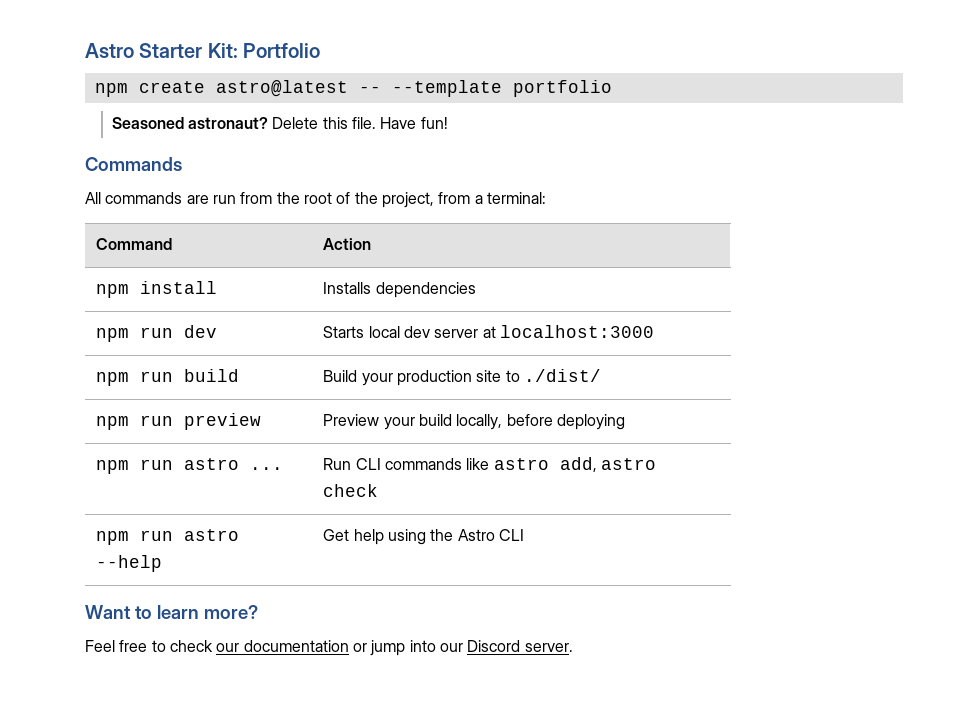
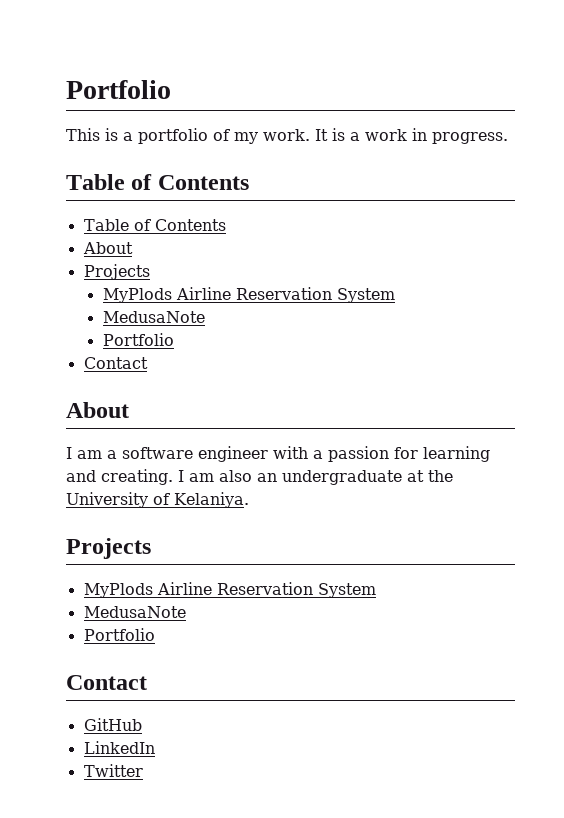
[85,43,321,58] [94,80,612,97] [111,117,448,129] [85,157,182,171] [85,192,546,208] [96,238,173,250] [323,238,372,250] [96,281,218,298] [323,282,476,298] [96,325,218,342] [323,325,655,338] [96,369,240,386] [323,369,602,386] [96,413,262,430] [323,414,626,430] [96,458,284,474] [323,457,657,472] [323,484,379,497] [96,529,240,545] [96,555,163,572] [323,529,525,545] [85,605,258,619] [85,640,573,656] Astro Starter Kit: Portfolio // npm create astro@latest -- --template portfolio // Seasoned astronaut? Delete this file. Have fun! // Commands // All commands are run from the root of the project, from a terminal: // Command | Action // npm install | Installs dependencies // npm run dev | Starts local dev server at localhost:3000 // npm run build | Build your production site to ./dist/ // npm run preview | Preview your build locally, before deploying // npm run astro ... | Run CLI commands like astro add, astro check // npm run astro --help | Get help using the Astro CLI // Want to learn more? // Feel free to check our documentation or jump into our Discord server. -> [66,80,171,99] [66,128,508,144] [66,174,249,190] [83,219,226,231] [82,242,133,254] [83,264,150,280] [102,287,395,303] [102,311,205,323] [102,333,174,346] [83,357,148,369] [66,402,129,418] [66,446,490,462] [66,469,453,485] [66,492,249,508] [66,538,151,559] [83,582,376,598] [83,606,186,618] [83,628,155,641] [66,675,147,690] [83,718,142,731] [83,741,155,754] [83,764,143,777] Portfolio // This is a portfolio of my work. It is a work in progress. // Table of Contents // Table of Contents // About // Projects // MyPlods Airline Reservation System // MedusaNote // Portfolio // Contact // About // I am a software engineer with a passion for learning and creating. I am also an undergraduate at the University of Kelaniya. // Projects // MyPlods Airline Reservation System // MedusaNote // Portfolio // Contact // GitHub // LinkedIn // Twitter

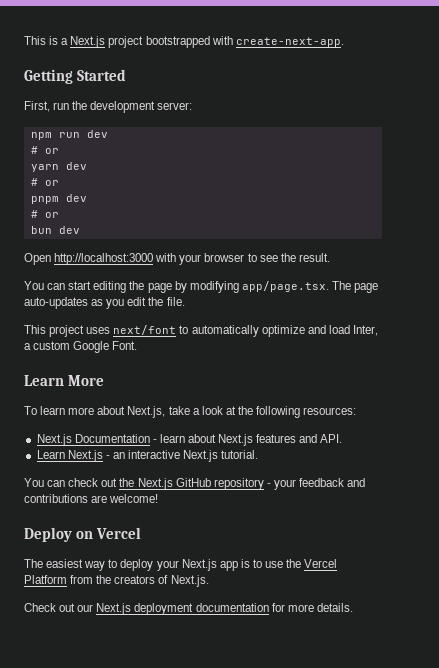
[66,80,171,99] Portfolio // -> (24, 40) none
[138,128,508,144] [66,174,249,190] [83,219,226,231] [82,242,133,254] [83,264,150,280] [102,287,395,303] [102,311,205,323] [102,333,174,346] [83,357,148,369] [66,402,129,418] [66,446,490,462] [66,469,453,485] [66,492,249,508] [66,538,151,559] [83,582,376,598] [83,606,186,618] [83,628,155,641] [66,675,147,690] [83,718,142,731] [83,741,155,754] [83,764,143,777] portfolio of my work. It is a work in progress. // Table of Contents // Table of Contents // About // Projects // MyPlods Airline Reservation System // MedusaNote // Portfolio // Contact // About // I am a software engineer with a passion for learning and creating. I am also an undergraduate at the University of Kelaniya. // Projects // MyPlods Airline Reservation System // MedusaNote // Portfolio // Contact // GitHub // LinkedIn // Twitter -> [70,36,344,48] [24,69,126,84] [24,101,193,113] [30,130,108,140] [30,146,59,154] [30,162,87,172] [30,178,59,186] [30,194,87,204] [30,210,59,218] [30,226,80,234] [24,253,330,265] [24,281,379,293] [24,297,185,309] [24,325,378,337] [24,341,138,353] [24,375,104,386] [24,406,357,418] [36,434,343,446] [36,450,259,462] [24,478,366,490] [24,494,159,503] [24,527,141,542] [24,559,338,571] [24,575,209,587] [24,603,353,615] Next.js project bootstrapped with create-next-app. // Getting Started // First, run the development server: // npm run dev // # or // yarn dev // # or // pnpm dev // # or // bun dev // Open http://localhost:3000 with your browser to see the result. // You can start editing the page by modifying app/page.tsx. The page auto-updates as you edit the file. // This project uses next/font to automatically optimize and load Inter, a custom Google Font. // Learn More // To learn more about Next.js, take a look at the following resources: // Next.js Documentation - learn about Next.js features and API. // Learn Next.js - an interactive Next.js tutorial. // You can check out the Next.js GitHub repository - your feedback and contributions are welcome! // Deploy on Vercel // The easiest way to deploy your Next.js app is to use the Vercel Platform from the creators of Next.js. // Check out our Next.js deployment documentation for more details.

